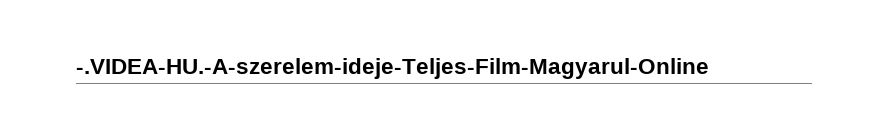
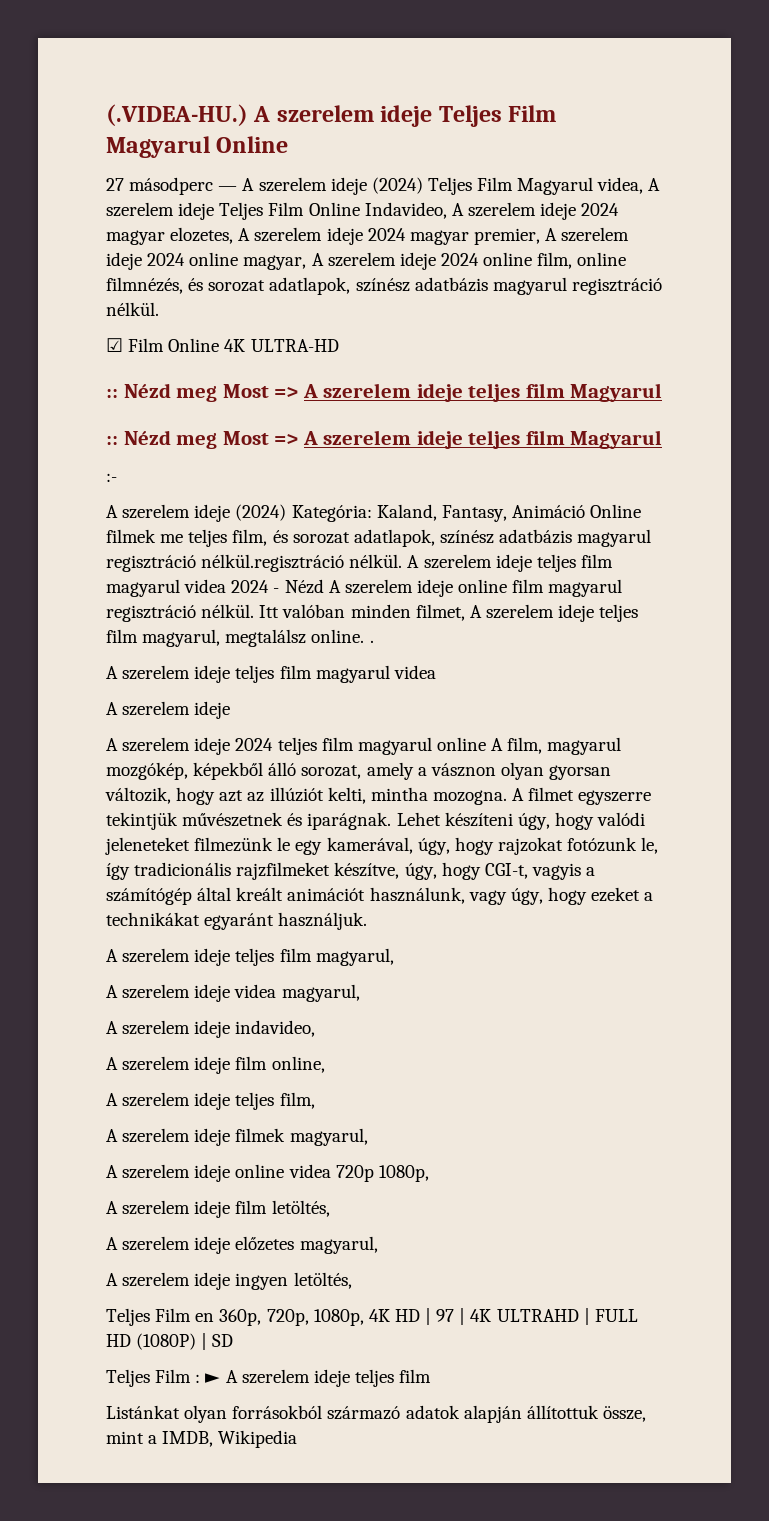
[76,58,709,79] -.VIDEA-HU.-A-szerelem-ideje-Teljes-Film-Magyarul-Online -> [106,104,557,127] [106,136,289,158] [106,177,661,195] [106,202,620,220] [106,227,630,245] [106,252,627,270] [106,277,662,295] [106,302,159,316] [106,338,339,352] [106,383,663,402] [106,430,663,449] [106,473,117,482] [106,504,642,522] [106,529,652,547] [106,554,613,572] [106,579,623,597] [106,604,639,622] [106,629,374,647] [106,665,436,683] [106,701,231,719] [106,737,622,755] [106,762,612,780] [105,787,652,805] [106,812,646,830] [105,837,659,855] [106,862,596,880] [106,887,654,905] [106,912,368,930] [106,948,394,966] [106,984,360,1002] [106,1020,316,1038] [106,1056,325,1074] [106,1092,315,1110] [106,1128,368,1146] [106,1164,429,1182] [106,1200,330,1218] [106,1236,378,1254] [106,1272,352,1290] [106,1308,638,1326] [106,1333,234,1350] [106,1369,432,1387] [106,1405,646,1423] [106,1430,298,1448] (.VIDEA-HU.) A szerelem ideje Teljes Film Magyarul Online // 27 másodperc — A szerelem ideje (2024) Teljes Film Magyarul videa, A szerelem ideje Teljes Film Online Indavideo, A szerelem ideje 2024 magyar elozetes, A szerelem ideje 2024 magyar premier, A szerelem ideje 2024 online magyar, A szerelem ideje 2024 online film, online filmnézés, és sorozat adatlapok, színész adatbázis magyarul regisztráció nélkül. // ☑ Film Online 4K ULTRA-HD // :: Nézd meg Most => A szerelem ideje teljes film Magyarul // :: Nézd meg Most => A szerelem ideje teljes film Magyarul // :- // A szerelem ideje (2024) Kategória: Kaland, Fantasy, Animáció Online filmek me teljes film, és sorozat adatlapok, színész adatbázis magyarul regisztráció nélkül.regisztráció nélkül. A szerelem ideje teljes film magyarul videa 2024 - Nézd A szerelem ideje online film magyarul regisztráció nélkül. Itt valóban minden filmet, A szerelem ideje teljes film magyarul, megtalálsz online. . // A szerelem ideje teljes film magyarul videa // A szerelem ideje // A szerelem ideje 2024 teljes film magyarul online A film, magyarul mozgókép, képekből álló sorozat, amely a vásznon olyan gyorsan változik, hogy azt az illúziót kelti, mintha mozogna. A filmet egyszerre tekintjük művészetnek és iparágnak. Lehet készíteni úgy, hogy valódi jeleneteket filmezünk le egy kamerával, úgy, hogy rajzokat fotózunk le, így tradicionális rajzfilmeket készítve, úgy, hogy CGI-t, vagyis a számítógép által kreált animációt használunk, vagy úgy, hogy ezeket a technikákat egyaránt használjuk. // A szerelem ideje teljes film magyarul, // A szerelem ideje videa magyarul, // A szerelem ideje indavideo, // A szerelem ideje film online, // A szerelem ideje teljes film, // A szerelem ideje filmek magyarul, // A szerelem ideje online videa 720p 1080p, // A szerelem ideje film letöltés, // A szerelem ideje előzetes magyarul, // A szerelem ideje ingyen letöltés, // Teljes Film en 360p, 720p, 1080p, 4K HD | 97 | 4K ULTRAHD | FULL HD (1080P) | SD // Teljes Film : ► A szerelem ideje teljes film // Listánkat olyan forrásokból származó adatok alapján állítottuk össze, mint a IMDB, Wikipedia

